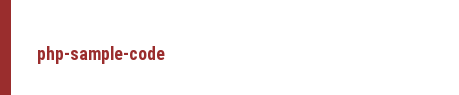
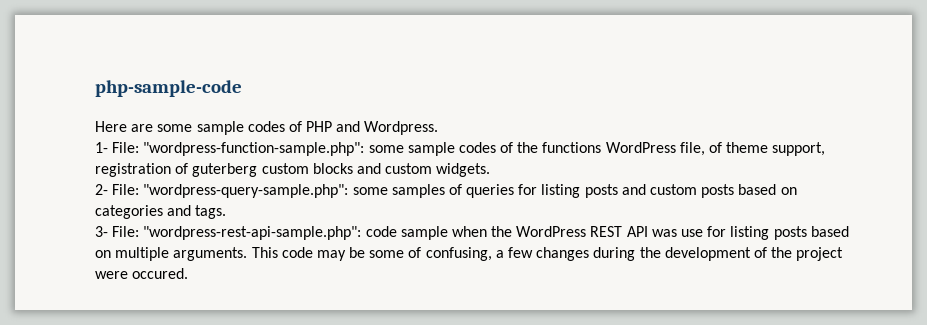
(165, 55) none -> [95,121,439,135] [95,142,826,156] [95,163,491,177] [95,184,797,198] [95,205,227,219] [95,226,849,240] [95,247,844,261] [95,268,189,279] // Here are some sample codes of PHP and Wordpress. // 1- File: "wordpress-function-sample.php": some sample codes of the functions WordPress file, of theme support, registration of guterberg custom blocks and custom widgets. // 2- File: "wordpress-query-sample.php": some samples of queries for listing posts and custom posts based on categories and tags. // 3- File: "wordpress-rest-api-sample.php": code sample when the WordPress REST API was use for listing posts based on multiple arguments. This code may be some of confusing, a few changes during the development of the project were occured.

